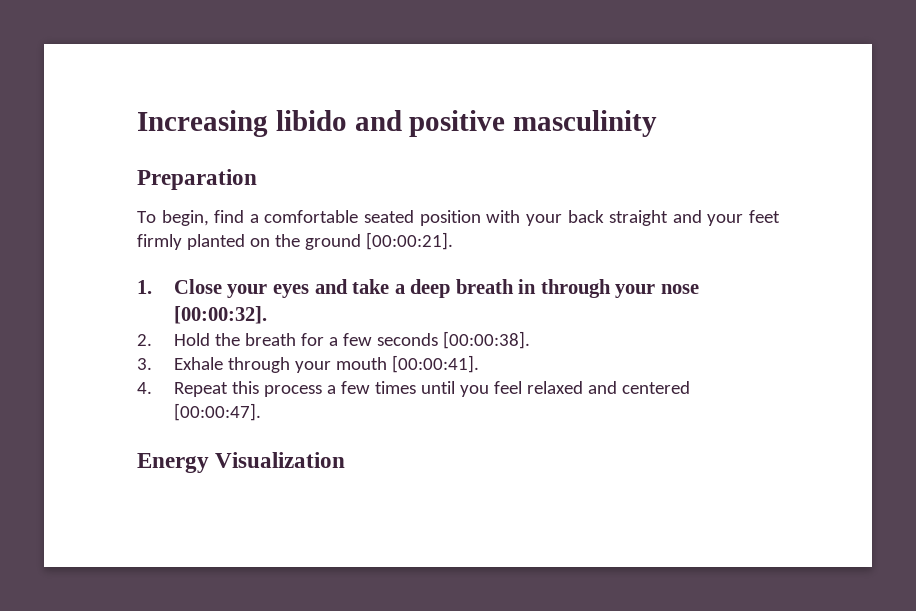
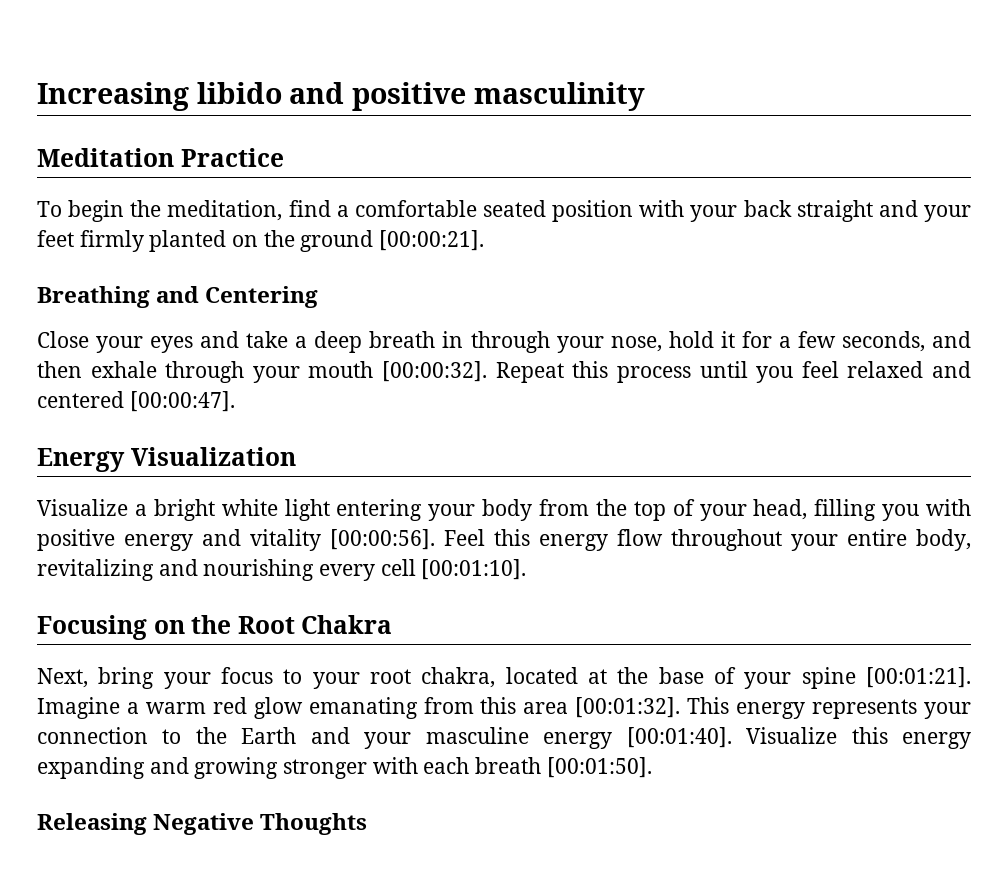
[137,169,257,190] Preparation -> [37,148,284,167] Meditation Practice
[161,210,209,226] begin, -> [68,200,283,222] begin the meditation,
[137,280,152,294] 1. -> [37,286,319,308] Breathing and Centering //
[660,284,699,294] [173,306,267,324] [137,331,530,349] [137,357,223,370] nose [00:00:32]. // 2. Hold the breath for a few seconds [00:00:38]. // 3. Exhale -> [610,331,971,352] [37,361,157,378] nose, hold it for a few seconds, and then exhale
[391,355,479,373] [137,382,152,394] [00:00:41]. // 4. -> [382,361,488,382] [00:00:32].
[326,381,416,394] a few times -> (691, 374) none
(346, 460) none -> [37,499,971,521] [37,529,971,551] [37,559,527,581] [37,615,393,640] [37,667,972,689] [37,697,971,719] [37,727,971,749] [37,757,652,779] [37,813,368,835] // Visualize a bright white light entering your body from the top of your head, filling you with positive energy and vitality [00:00:56]. Feel this energy flow throughout your entire body, revitalizing and nourishing every cell [00:01:10]. // Focusing on the Root Chakra // Next, bring your focus to your root chakra, located at the base of your spine [00:01:21]. Imagine a warm red glow emanating from this area [00:01:32]. This energy represents your connection to the Earth and your masculine energy [00:01:40]. Visualize this energy expanding and growing stronger with each breath [00:01:50]. // Releasing Negative Thoughts

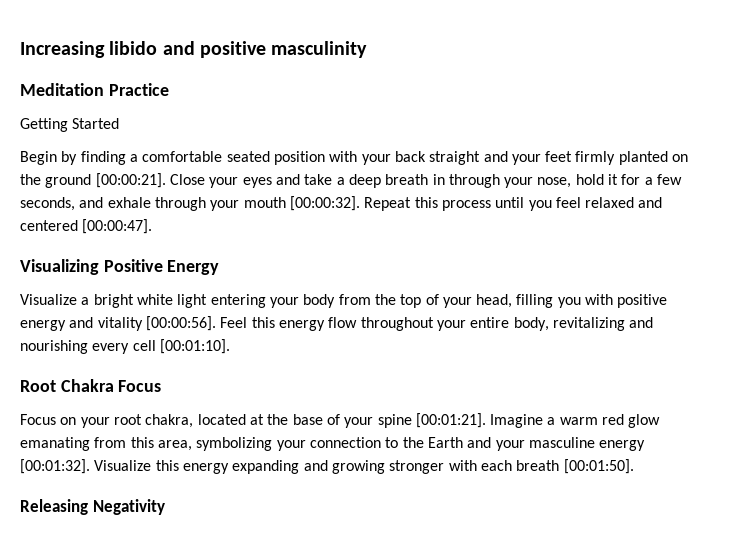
[37,200,331,222] To begin the meditation, find -> [20,118,120,132] [20,151,126,165] Getting Started // Begin by finding
[37,286,319,308] // Breathing and Centering // -> (166, 180) none
[37,361,82,378] then -> (104, 202) none
(235, 401) none -> [20,259,163,275] Visualizing Positive
[130,447,296,466] Visualization -> (220, 267) none
[37,615,232,640] Focusing on the -> (230, 346) none
[37,667,303,689] // Next, bring your focus to -> [118,380,162,392] [20,414,77,425] Focus // Focus on
[523,697,918,719] area [00:01:32]. This energy represents -> [157,437,273,451] area, symbolizing
[626,727,732,748] [00:01:40]. -> [20,459,90,474] [00:01:32].
[153,813,368,835] Negative Thoughts -> [92,499,165,515] Negativity

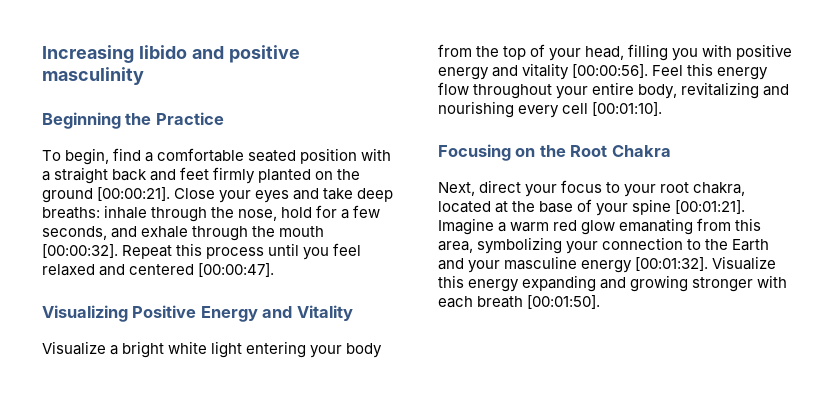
[20,83,104,96] Meditation -> [42,112,152,129] Beginning the
[20,118,120,132] [20,151,126,165] Getting Started // Begin by finding -> [42,148,142,165] To begin, find
[361,151,541,165] your back straight and your -> [42,167,177,184] a straight back and
[336,174,534,188] a deep breath in through your -> [357,188,394,202] [42,205,235,222] deep breaths: inhale through the
[608,174,619,185] it -> (313, 212) none
[210,200,240,211] your -> [252,226,276,237] the
(220, 267) none -> [262,305,353,321] and Vitality
(230, 346) none -> [438,144,566,161] Focusing on the
[118,380,162,392] [20,414,77,425] Focus // Focus on -> [438,180,621,197] // Next, direct your focus to
[20,499,165,515] // Releasing Negativity -> (601, 302) none

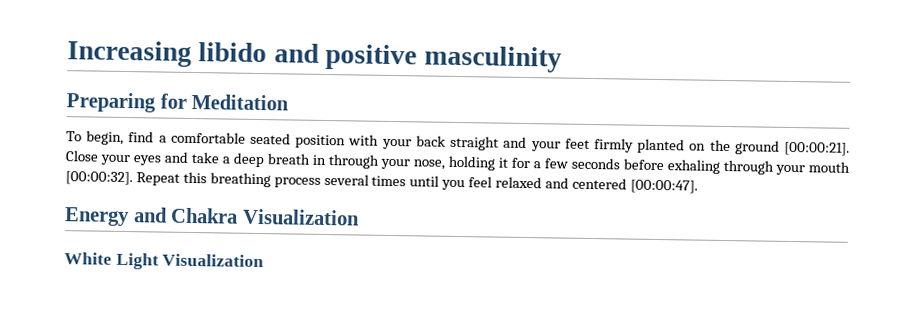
[42,112,224,129] Beginning the Practice -> [66,92,290,113] Preparing for Meditation
[42,167,177,184] a straight back and -> [381,135,561,152] your back straight and your
[357,188,394,202] [42,205,381,222] [42,226,325,241] [42,243,265,259] deep breaths: inhale through the nose, hold for a few seconds, and exhale through the mouth [00:00:32]. Repeat this process -> [222,152,850,176] [65,171,407,188] a deep breath in through your nose, holding it for a few seconds before exhaling through your mouth [00:00:32]. Repeat this breathing process several times
[42,305,353,322] [42,341,383,358] [438,44,793,61] [438,63,769,80] [438,82,790,99] [438,101,663,118] [438,144,671,161] [438,180,746,197] [438,199,746,216] [438,218,762,235] [438,237,770,254] [438,256,777,273] [438,275,788,292] [438,295,601,309] Visualizing Positive Energy and Vitality // Visualize a bright white light entering your body from the top of your head, filling you with positive energy and vitality [00:00:56]. Feel this energy flow throughout your entire body, revitalizing and nourishing every cell [00:01:10]. // Focusing on the Root Chakra // Next, direct your focus to your root chakra, located at the base of your spine [00:01:21]. Imagine a warm red glow emanating from this area, symbolizing your connection to the Earth and your masculine energy [00:01:32]. Visualize this energy expanding and growing stronger with each breath [00:01:50]. -> [64,207,360,227] [64,252,265,270] Energy and Chakra Visualization // White Light Visualization

